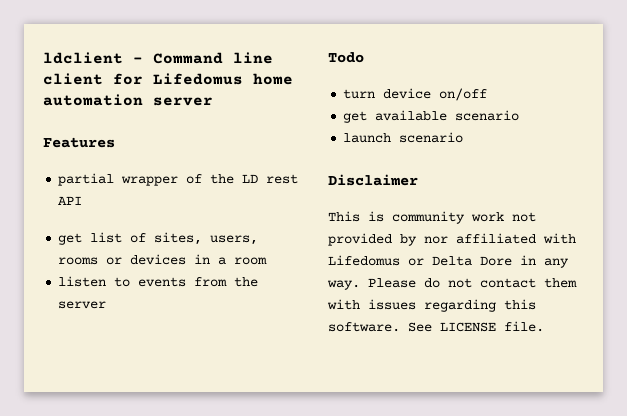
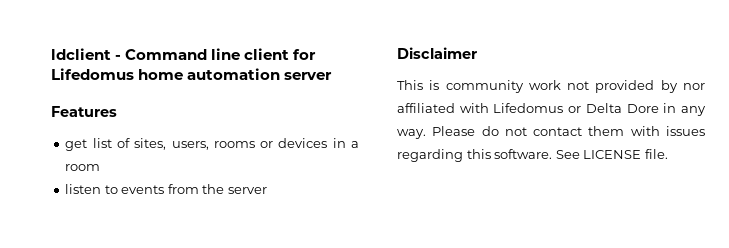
[58,173,299,186] [58,196,83,205] // partial wrapper of the LD rest API -> (117, 111) none
[328,52,364,63] [343,88,488,101] [343,110,520,123] [343,132,464,143] // Todo // turn device on/off // get available scenario // launch scenario -> (267, 190) none

